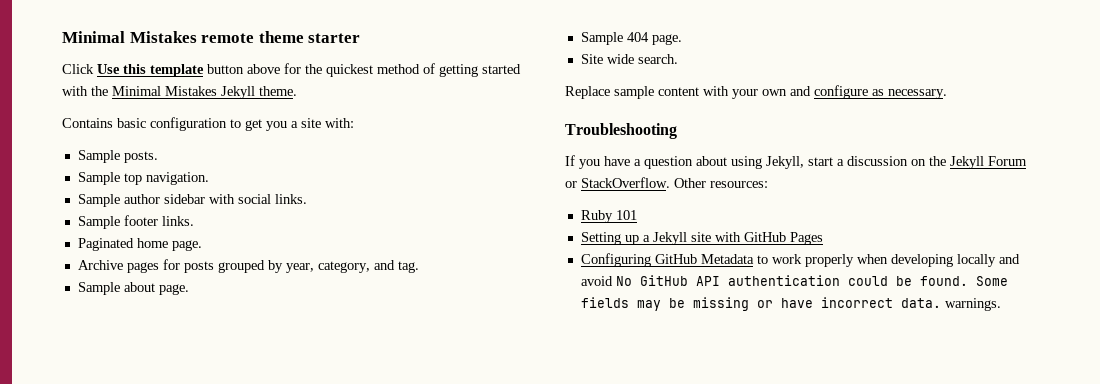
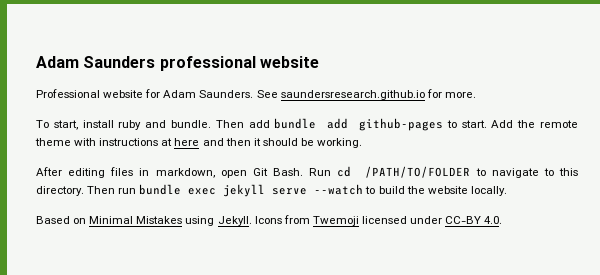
[62,31,361,43] [62,63,521,77] [62,86,297,99] [62,117,354,131] [77,150,158,163] [77,172,209,185] [77,194,307,207] [77,215,194,229] [77,238,202,251] [77,259,419,273] [77,282,189,295] [580,32,682,45] [580,54,678,64] [565,85,947,99] [565,123,677,139] [565,155,1027,169] [565,177,768,188] [580,210,637,223] [580,232,823,245] [580,253,1020,267] [580,275,1008,286] [580,297,1001,311] Minimal Mistakes remote theme starter // Click Use this template button above for the quickest method of getting started with the Minimal Mistakes Jekyll theme. // Contains basic configuration to get you a site with: // Sample posts. // Sample top navigation. // Sample author sidebar with social links. // Sample footer links. // Paginated home page. // Archive pages for posts grouped by year, category, and tag. // Sample about page. // Sample 404 page. // Site wide search. // Replace sample content with your own and configure as necessary. // Troubleshooting // If you have a question about using Jekyll, start a discussion on the Jekyll Forum or StackOverflow. Other resources: // Ruby 101 // Setting up a Jekyll site with GitHub Pages // Configuring GitHub Metadata to work properly when developing locally and avoid No GitHub API authentication could be found. Some fields may be missing or have incorrect data. warnings. -> [36,56,319,71] [36,89,476,100] [36,118,578,131] [35,138,363,148] [36,166,578,178] [36,184,507,197] [36,215,503,226] Adam Saunders professional website // Professional website for Adam Saunders. See saundersresearch.github.io for more. // To start, install ruby and bundle. Then add bundle add github-pages to start. Add the remote theme with instructions at here and then it should be working. // After editing files in markdown, open Git Bash. Run cd /PATH/TO/FOLDER to navigate to this directory. Then run bundle exec jekyll serve --watch to build the website locally. // Based on Minimal Mistakes using Jekyll. Icons from Twemoji licensed under CC-BY 4.0.

